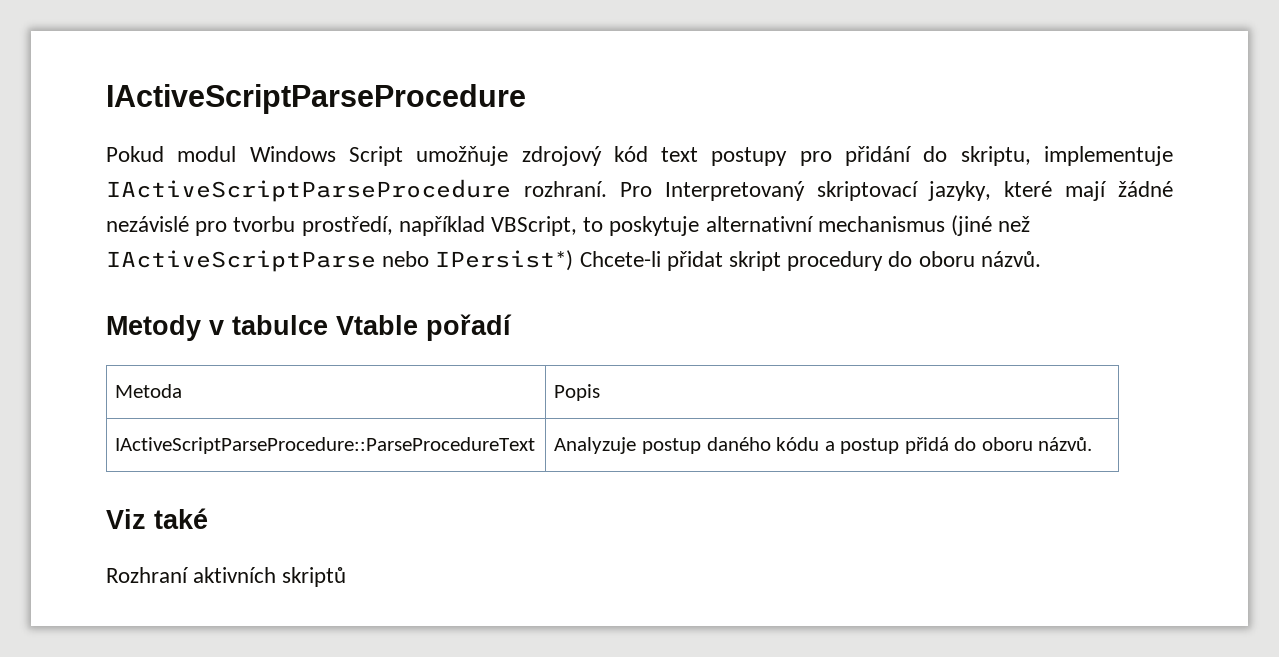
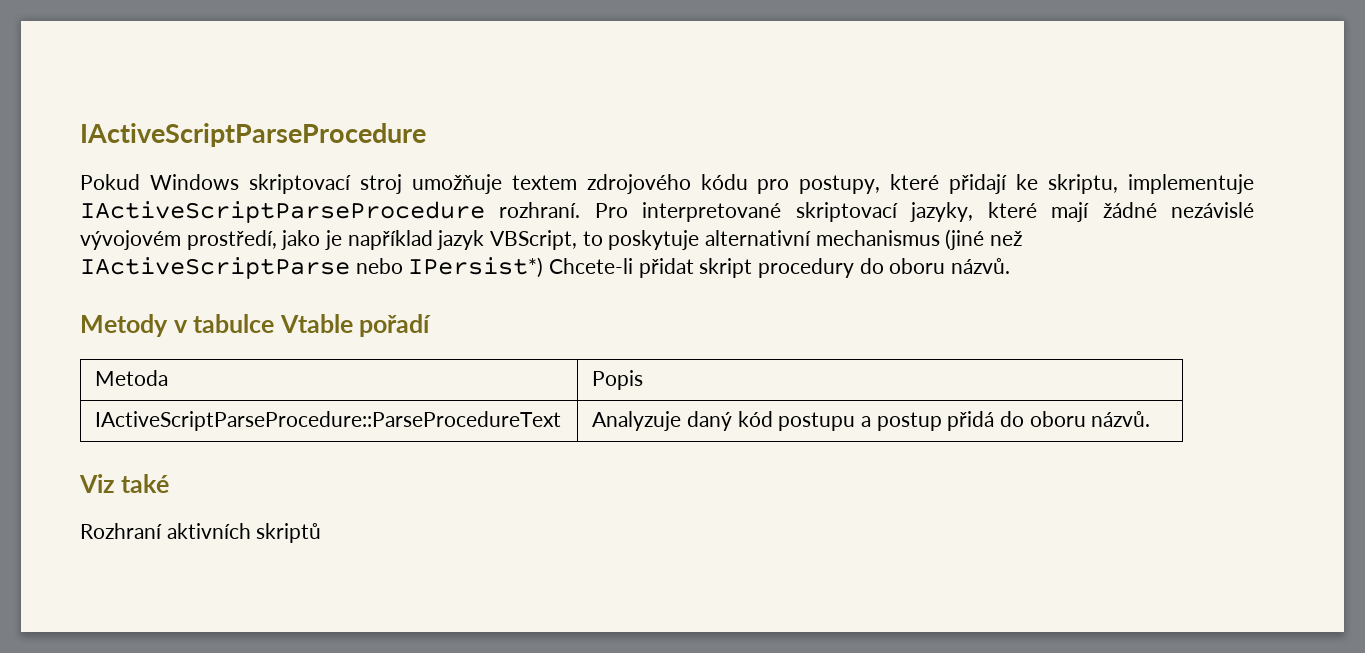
[177,146,948,166] modul Windows Script umožňuje zdrojový kód text postupy pro přidání do -> [149,174,1039,194] Windows skriptovací stroj umožňuje textem zdrojového kódu pro postupy, které přidají ke
[664,181,805,201] Interpretovaný -> [642,202,782,222] interpretované
[195,216,485,236] pro tvorbu prostředí, například -> [80,230,485,250] vývojovém prostředí, jako je například jazyk
[641,437,820,454] postup daného kódu -> [687,411,856,431] daný kód postupu

